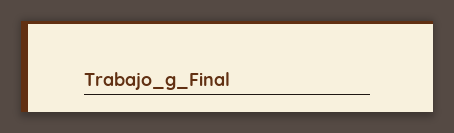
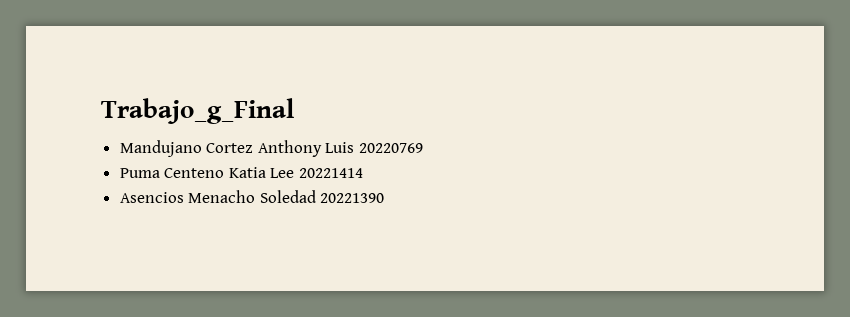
(230, 81) none -> [119,140,424,157] [119,167,364,178] [119,190,385,203] // Mandujano Cortez Anthony Luis 20220769 // Puma Centeno Katia Lee 20221414 // Asencios Menacho Soledad 20221390

